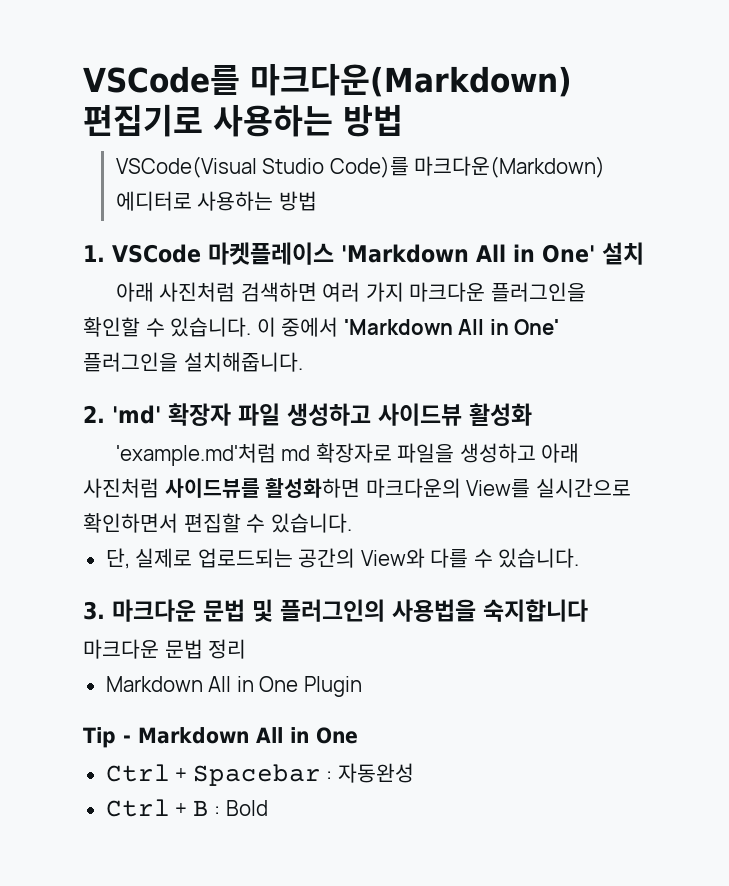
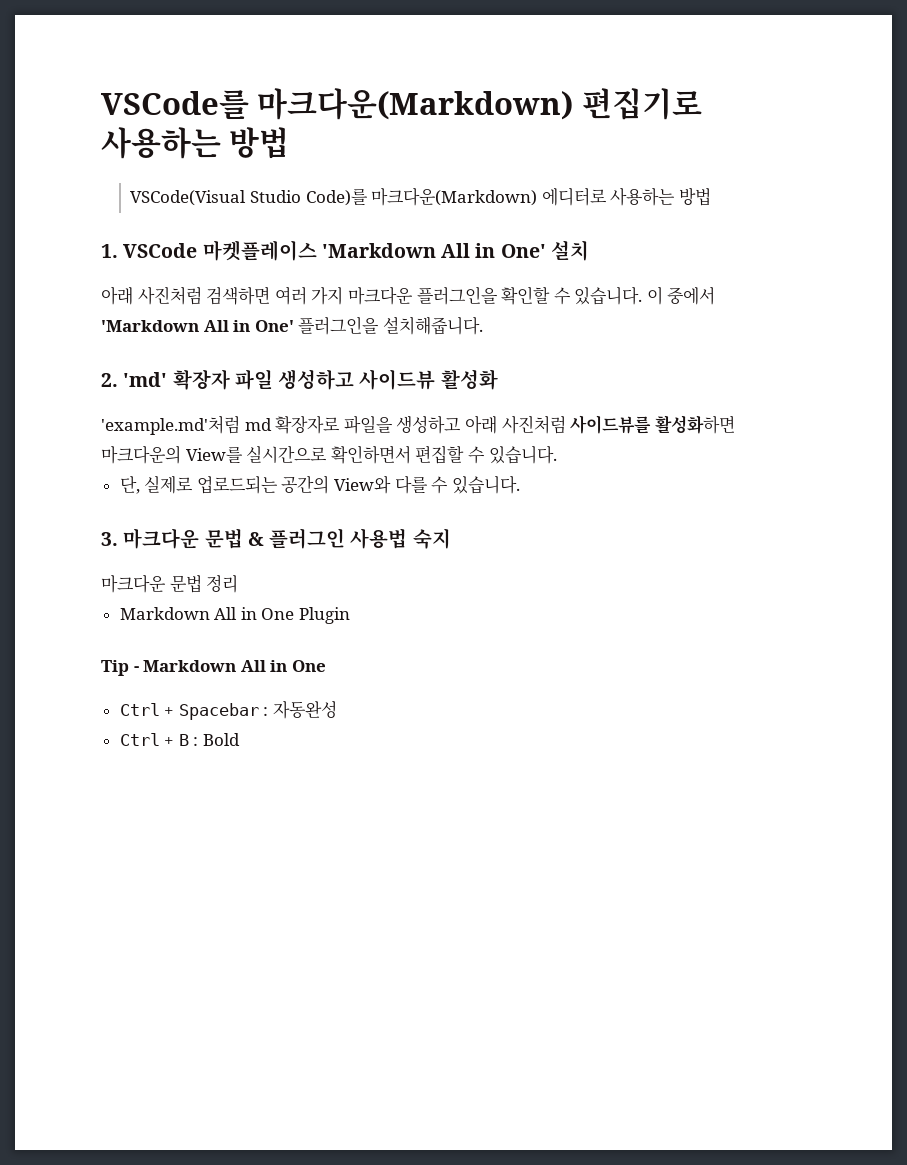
[252,599,588,622] 및 플러그인의 사용법을 숙지합니다 -> [247,528,451,549] & 플러그인 사용법 숙지

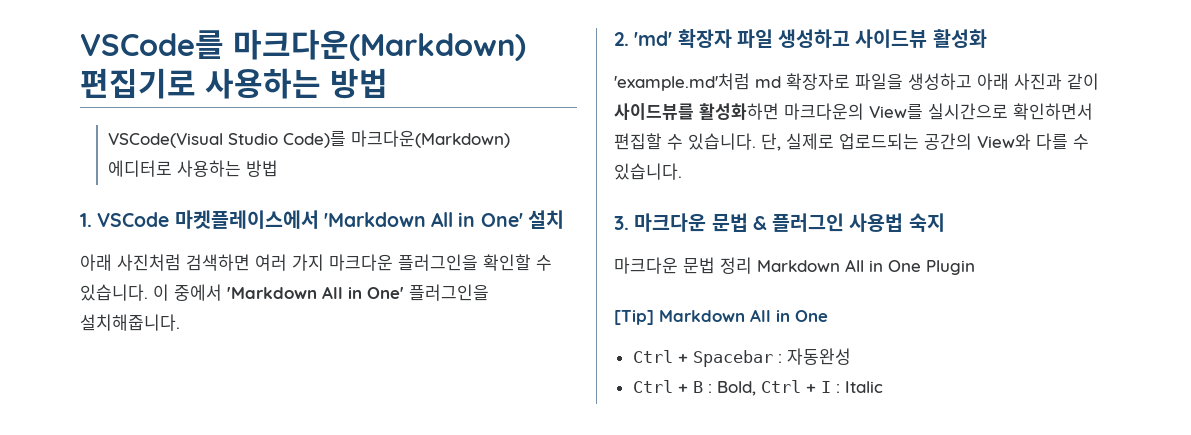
[202,240,317,261] 마켓플레이스 -> [174,210,319,229] 마켓플레이스에서
[501,415,566,434] 사진처럼 -> [1014,73,1099,90] 사진과 같이
(557, 455) // -> (756, 141) none
(239, 584) // -> (752, 265) none
[101,660,139,676] Tip - -> [614,310,654,325] [Tip]
[203,733,241,746] Bold -> [716,380,883,396] Bold, Ctrl + I : Italic

